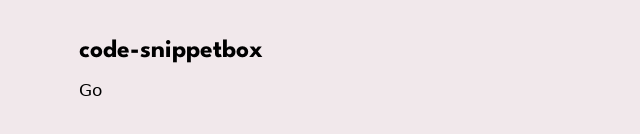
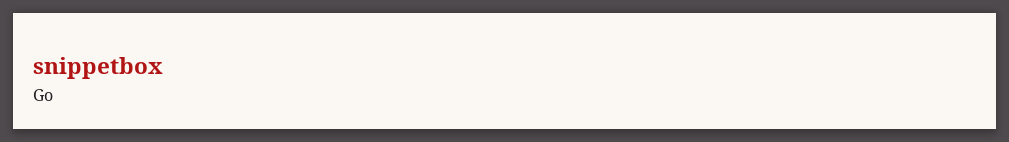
[79,39,263,63] code-snippetbox -> [33,57,163,79] snippetbox

